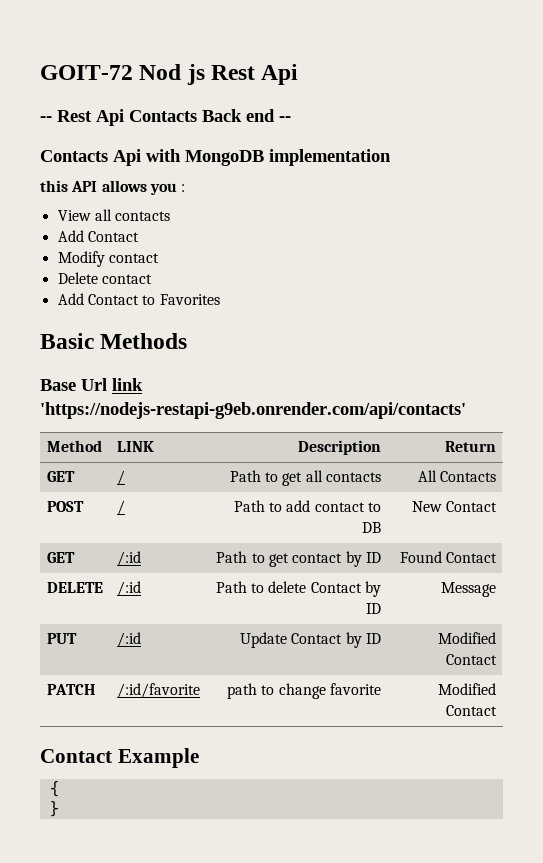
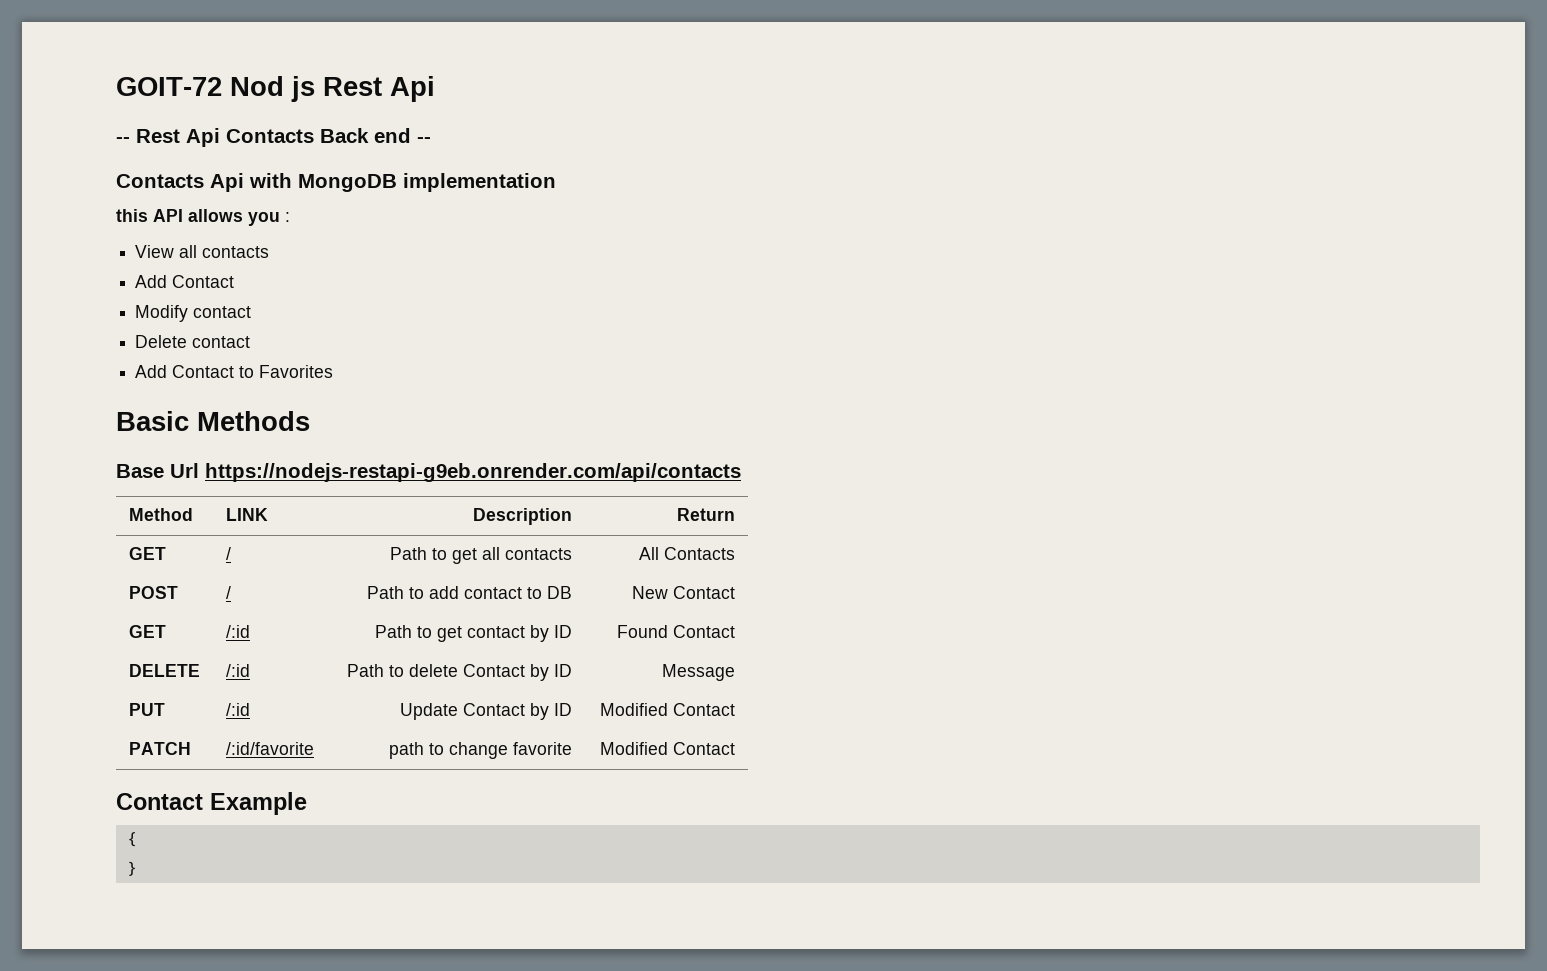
[112,378,143,391] [40,402,466,419] link 'https://nodejs-restapi-g9eb.onrender.com/api/contacts' -> [205,463,741,482] https://nodejs-restapi-g9eb.onrender.com/api/contacts

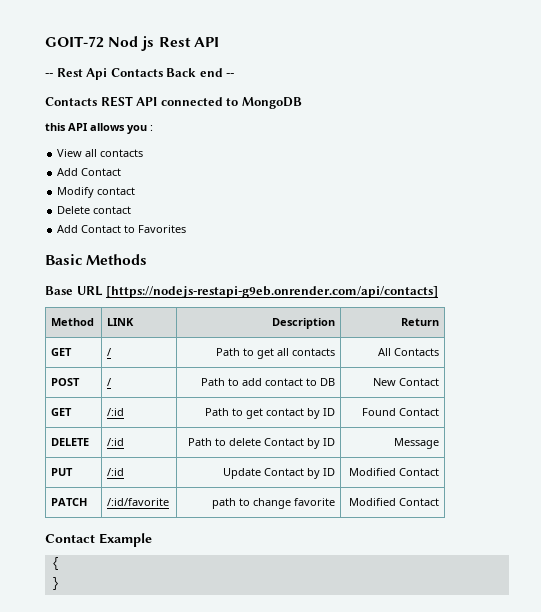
[390,76,435,102] Api -> [193,37,219,47] API
[210,173,292,192] Api with -> [100,96,239,107] REST API connected to
[403,173,556,192] implementation -> (302, 103) none
[170,463,741,482] Url https://nodejs-restapi-g9eb.onrender.com/api/contacts -> [76,286,439,298] URL [https://nodejs-restapi-g9eb.onrender.com/api/contacts]

